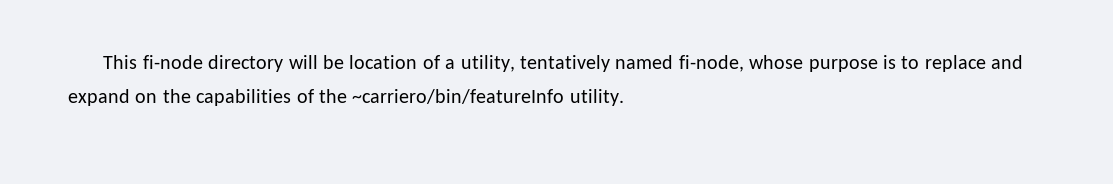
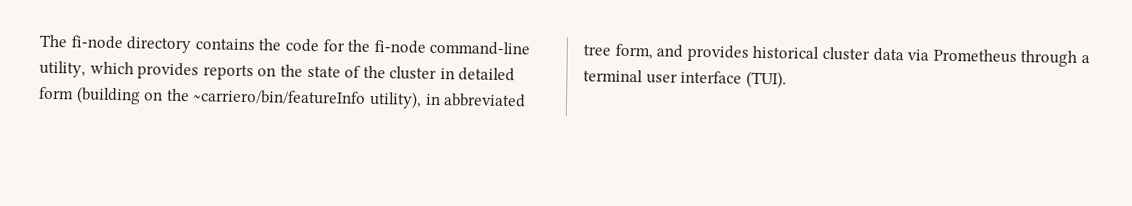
[103,55,138,69] This -> [39,34,67,48] The
[288,55,1024,72] [68,89,292,106] will be location of a utility, tentatively named fi-node, whose purpose is to replace and expand on the capabilities -> [194,38,531,56] [39,60,341,81] contains the code for the fi-node command-line utility, which provides reports on the state
[352,89,624,106] ~carriero/bin/featureInfo utility. -> [389,66,516,82] [39,86,527,109] [583,43,1090,67] [583,69,787,89] cluster in detailed form (building on the ~carriero/bin/featureInfo utility), in abbreviated tree form, and provides historical cluster data via Prometheus through a terminal user interface (TUI).

